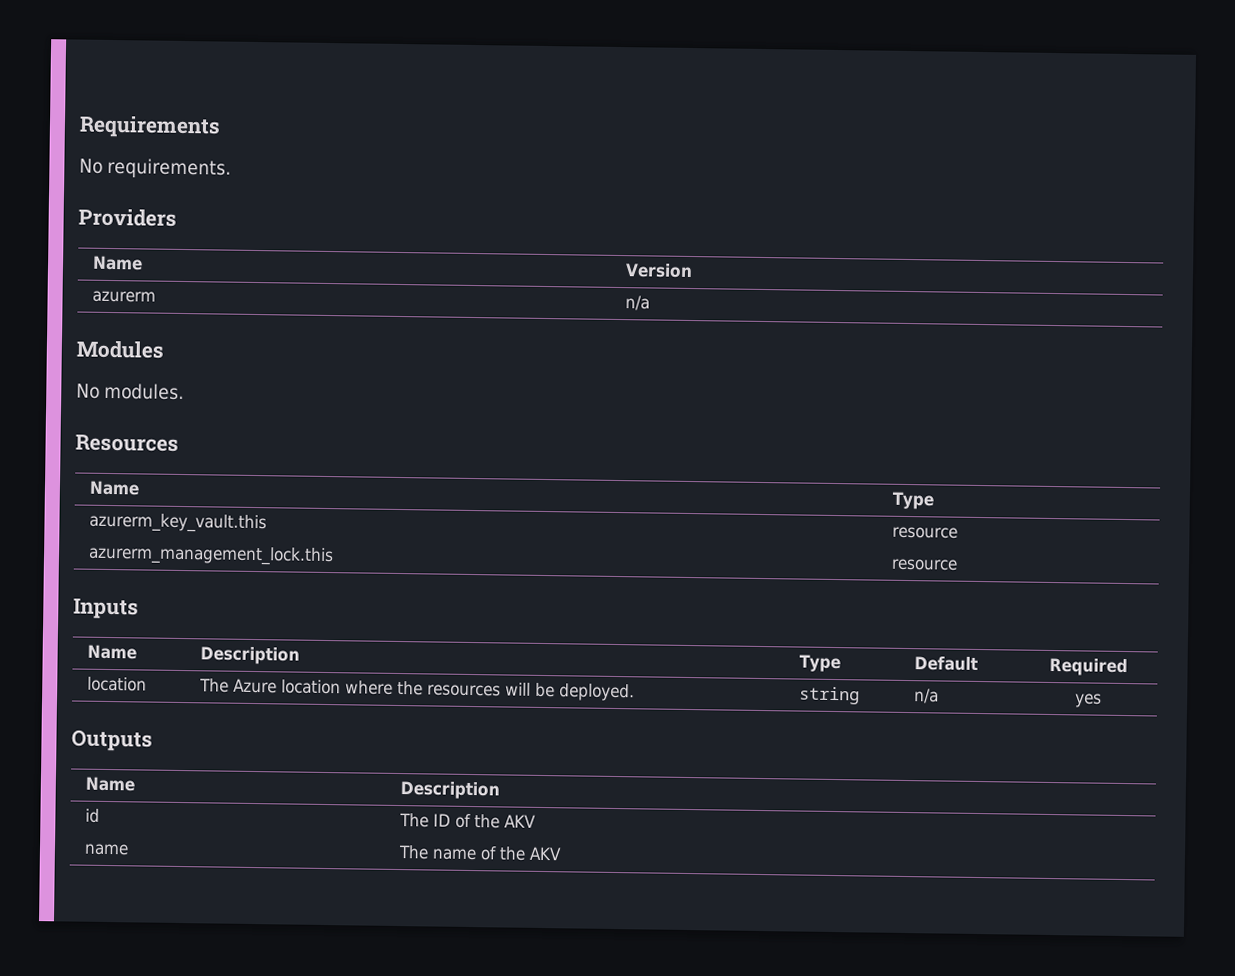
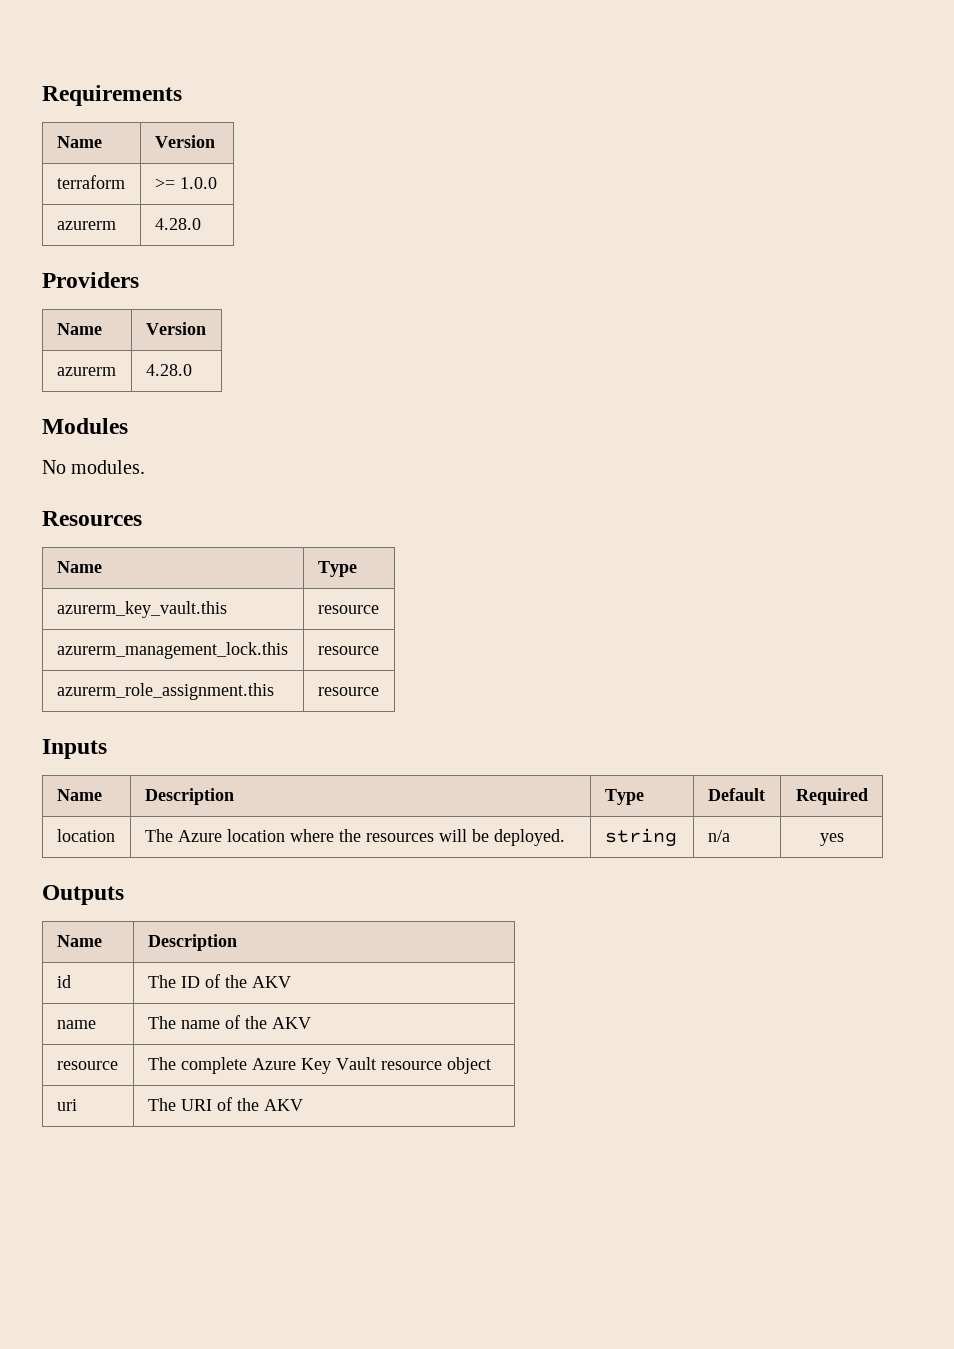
[79,157,232,179] // No requirements. -> [56,136,102,148] [154,135,215,148] [56,175,125,189] [154,177,217,189] [56,221,116,230] [154,218,201,230] // Name | Version // terraform | >= 1.0.0 // azurerm | 4.28.0
[624,295,650,311] n/a -> [145,364,192,376] 4.28.0
(958, 564) none -> [56,683,274,700] [317,687,379,696] // azurerm_role_assignment.this | resource
(562, 853) none -> [56,1061,118,1070] [147,1057,491,1074] [56,1099,77,1111] [147,1097,303,1111] // resource | The complete Azure Key Vault resource object // uri | The URI of the AKV

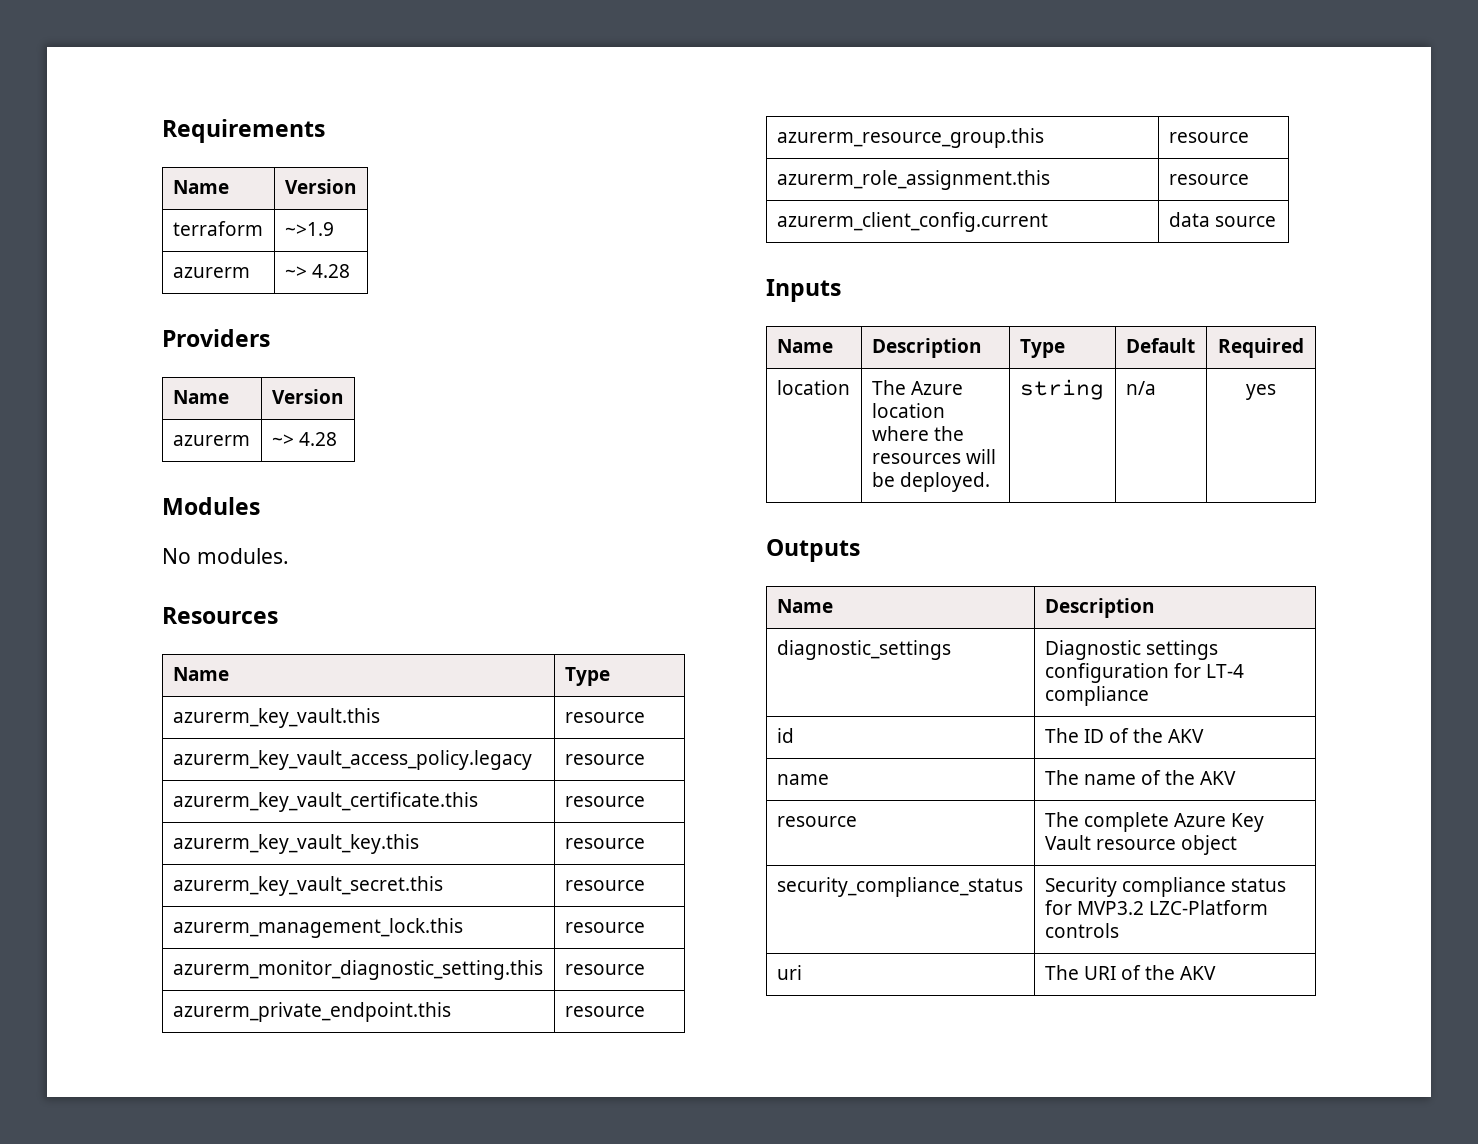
[154,177,217,189] [56,221,116,230] [154,218,201,230] >= 1.0.0 // azurerm | 4.28.0 -> [284,222,334,236] [172,267,250,278] [284,264,350,278] ~>1.9 // azurerm | ~> 4.28
[145,364,192,376] 4.28.0 -> [271,432,337,446] ~> 4.28
[56,642,288,659] azurerm_management_lock.this -> [172,750,532,770] [564,754,645,765] [172,792,478,812] [564,796,645,807] [172,834,419,854] [564,838,645,849] [172,876,443,896] [564,880,645,891] [172,918,463,938] [564,922,645,933] [172,960,543,980] [564,964,645,975] [172,1002,451,1022] [564,1006,645,1017] [776,128,1044,148] azurerm_key_vault_access_policy.legacy | resource // azurerm_key_vault_certificate.this | resource // azurerm_key_vault_key.this | resource // azurerm_key_vault_secret.this | resource // azurerm_management_lock.this | resource // azurerm_monitor_diagnostic_setting.this | resource // azurerm_private_endpoint.this | resource // azurerm_resource_group.this
(379, 691) none -> [776,212,1048,232] [1168,212,1276,227] // azurerm_client_config.current | data source
(237, 942) none -> [776,640,951,660] [1044,640,1218,660] [1044,663,1244,683] [1044,686,1149,706] // diagnostic_settings | Diagnostic settings configuration for LT-4 compliance
(491, 1065) none -> [776,877,1023,897] [1044,877,1286,897] [1044,900,1268,915] [1044,923,1119,938] // security_compliance_status | Security compliance status for MVP3.2 LZC-Platform controls

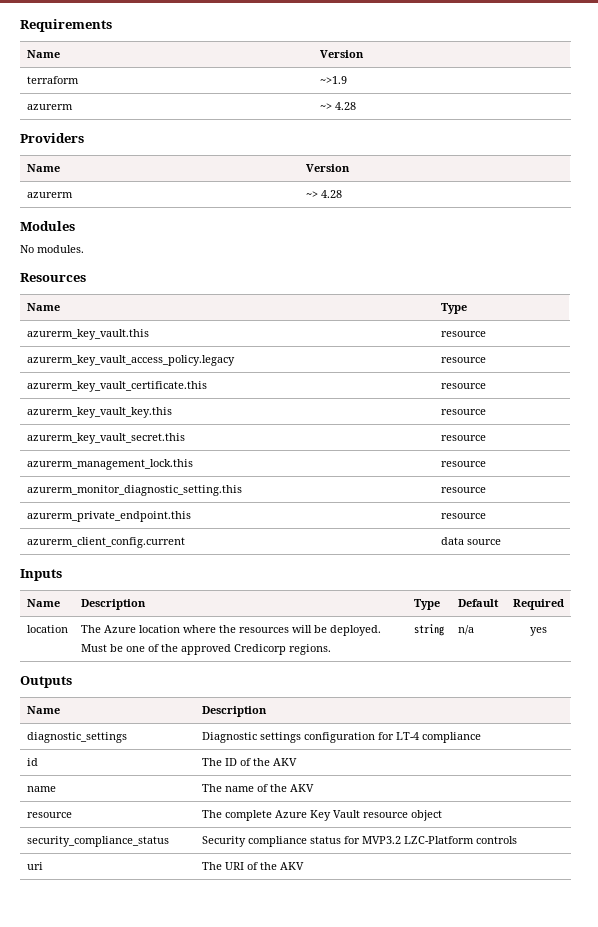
[776,128,1044,148] [1168,132,1249,143] [776,170,1050,190] [1168,174,1249,185] // azurerm_resource_group.this | resource // azurerm_role_assignment.this | resource -> (486, 516) none
(990, 482) none -> [80,644,331,655] Must be one of the approved Credicorp regions.

